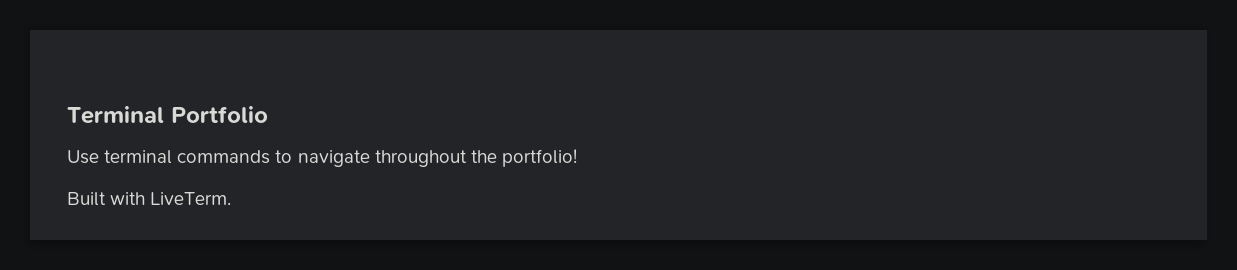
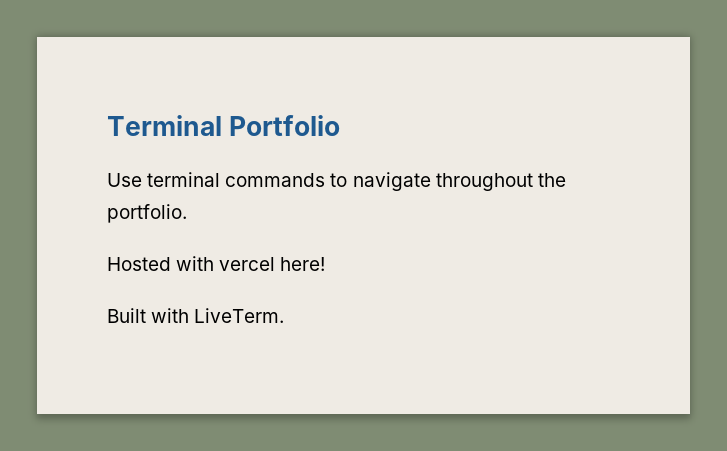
[501,149,577,167] portfolio! -> [107,204,187,223] [107,256,326,271] portfolio. // Hosted with vercel here!

